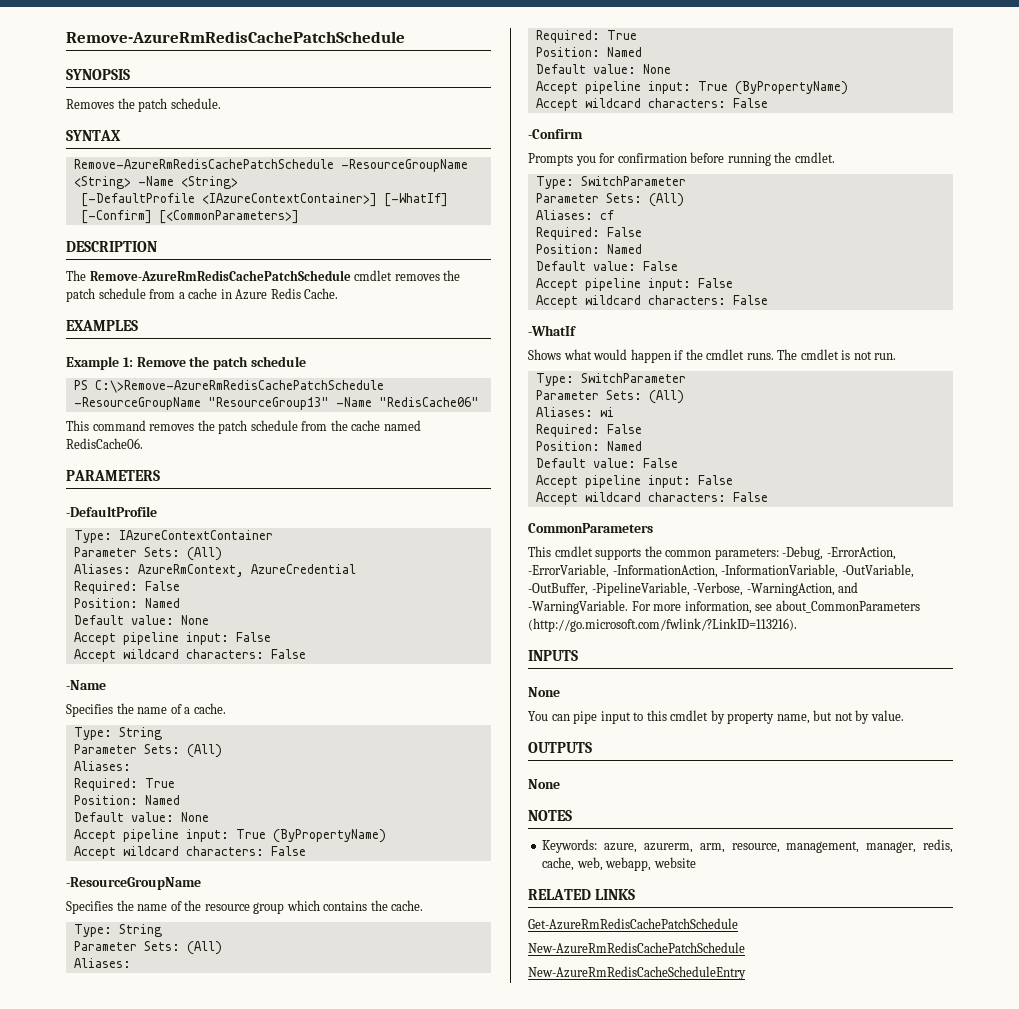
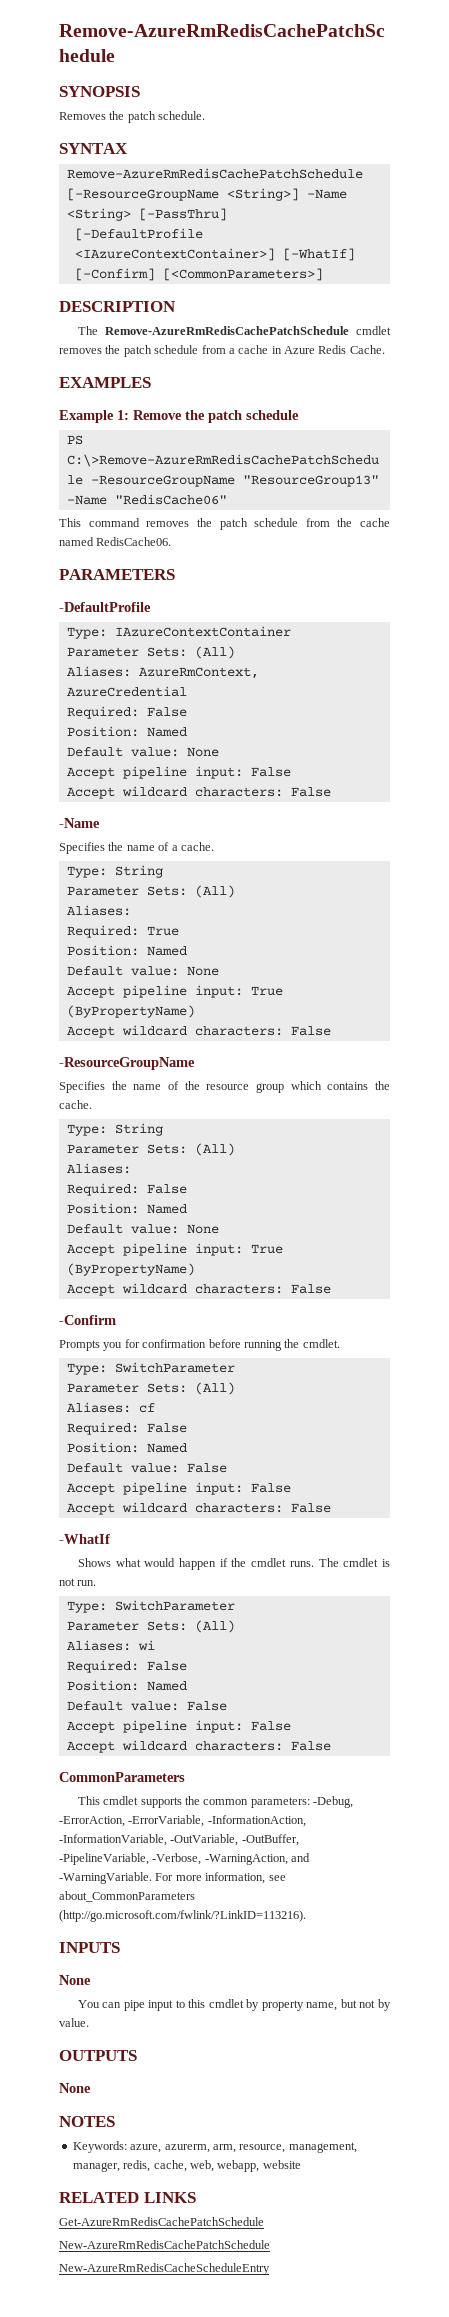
[340,159,468,172] [73,176,131,189] -ResourceGroupName <String> -> [66,188,299,201] [-ResourceGroupName <String>]
(238, 182) none -> [138,208,227,221] [-PassThru]
[606,30,637,40] True -> [146,1184,187,1194] False

